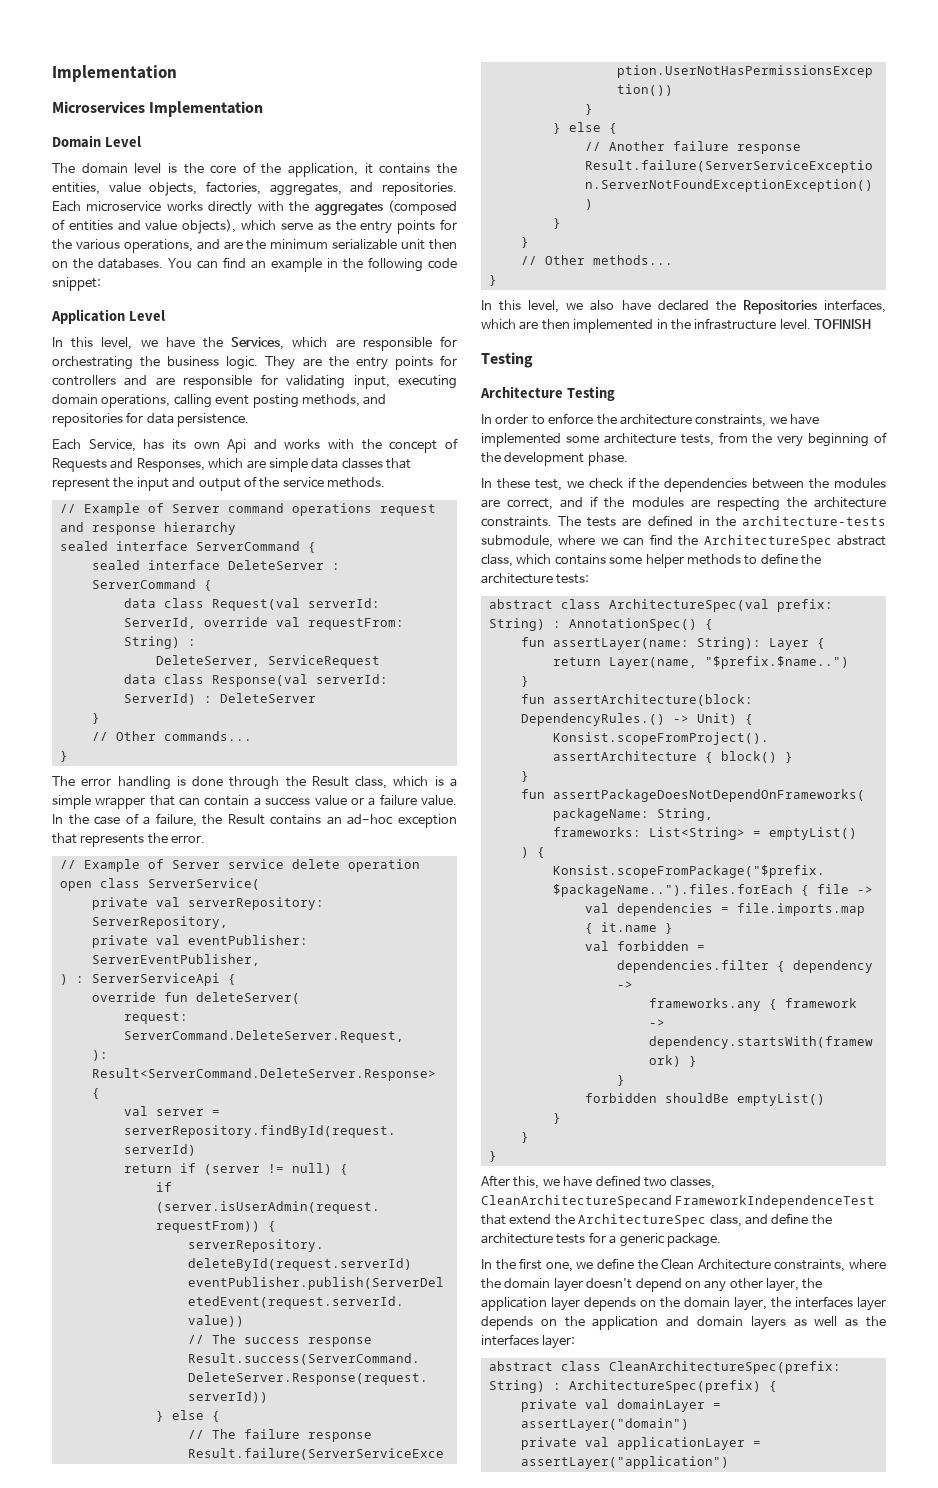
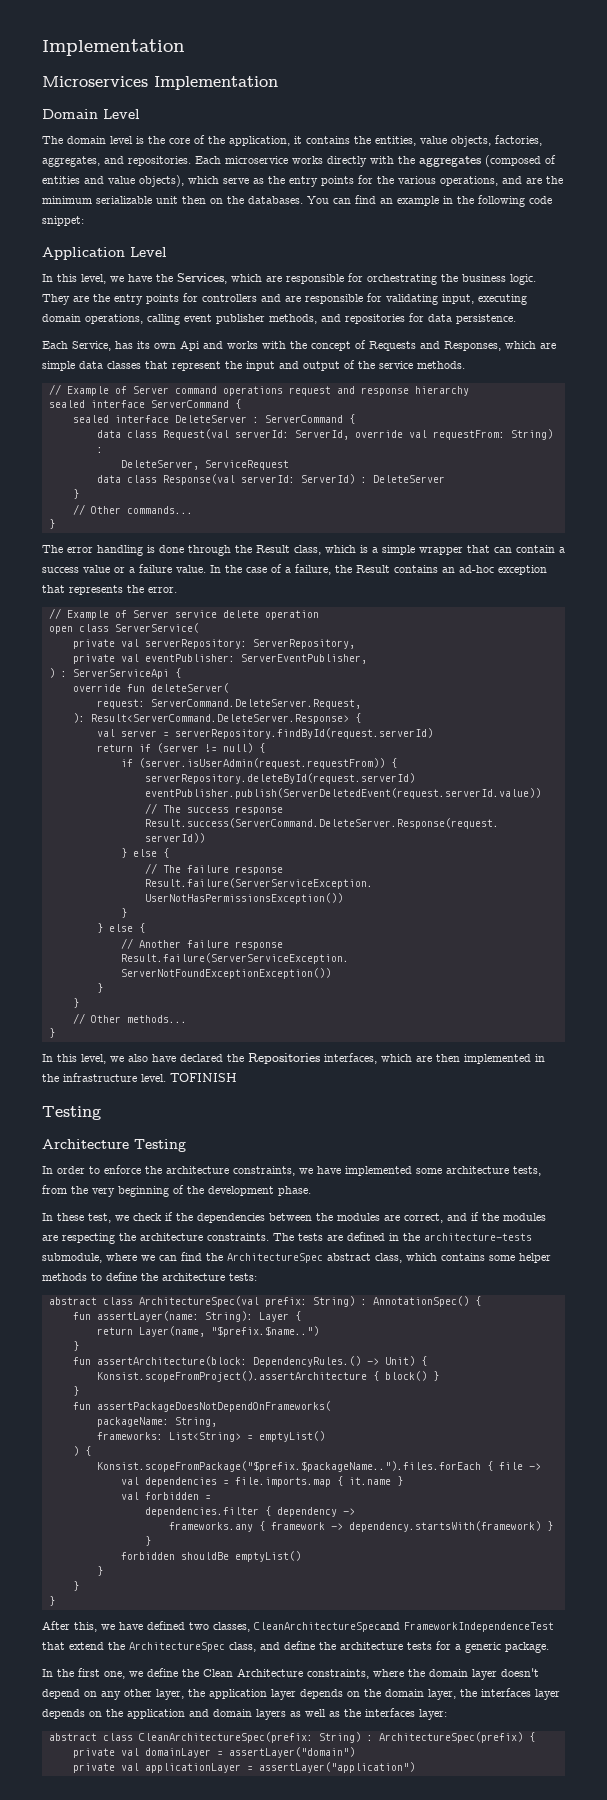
[252,394,299,408] posting -> [216,314,265,324] publisher

